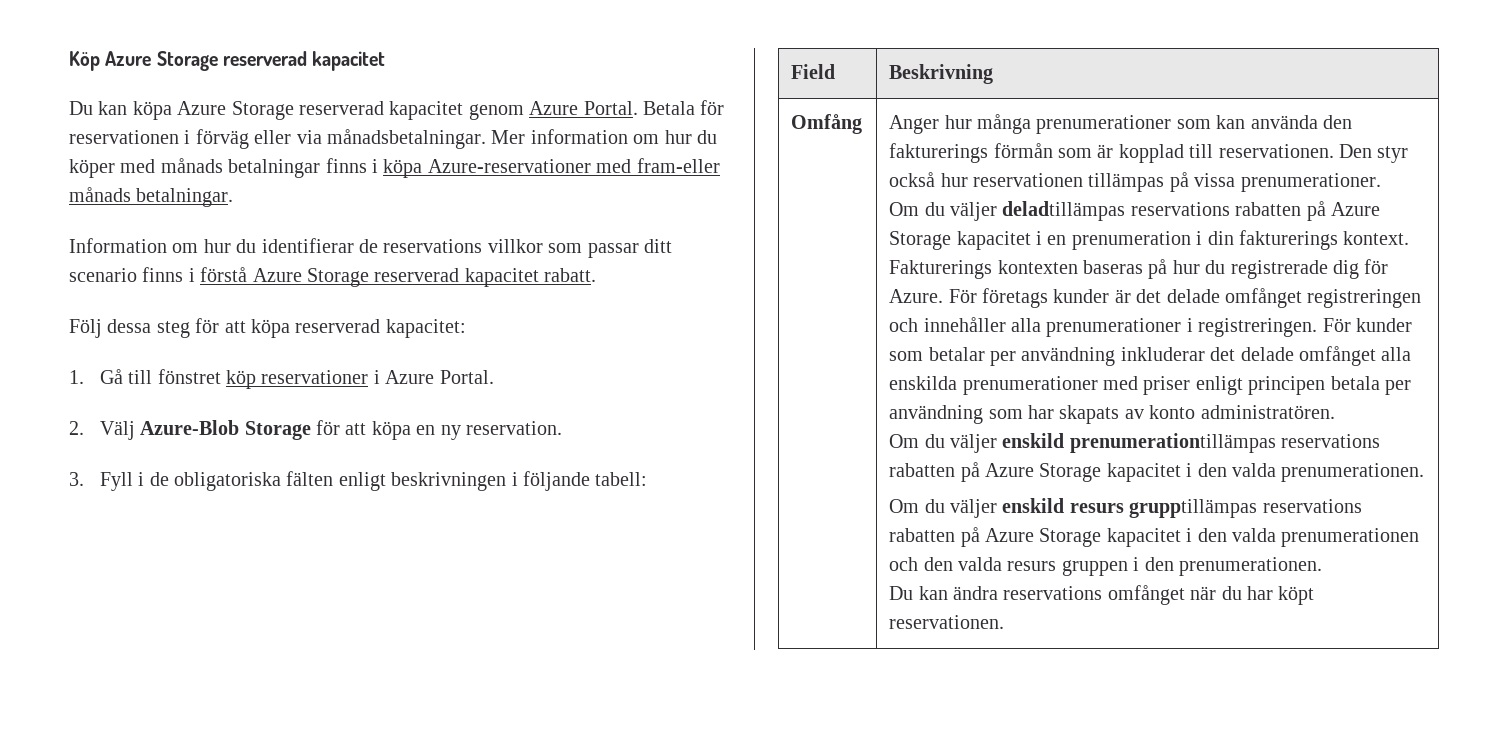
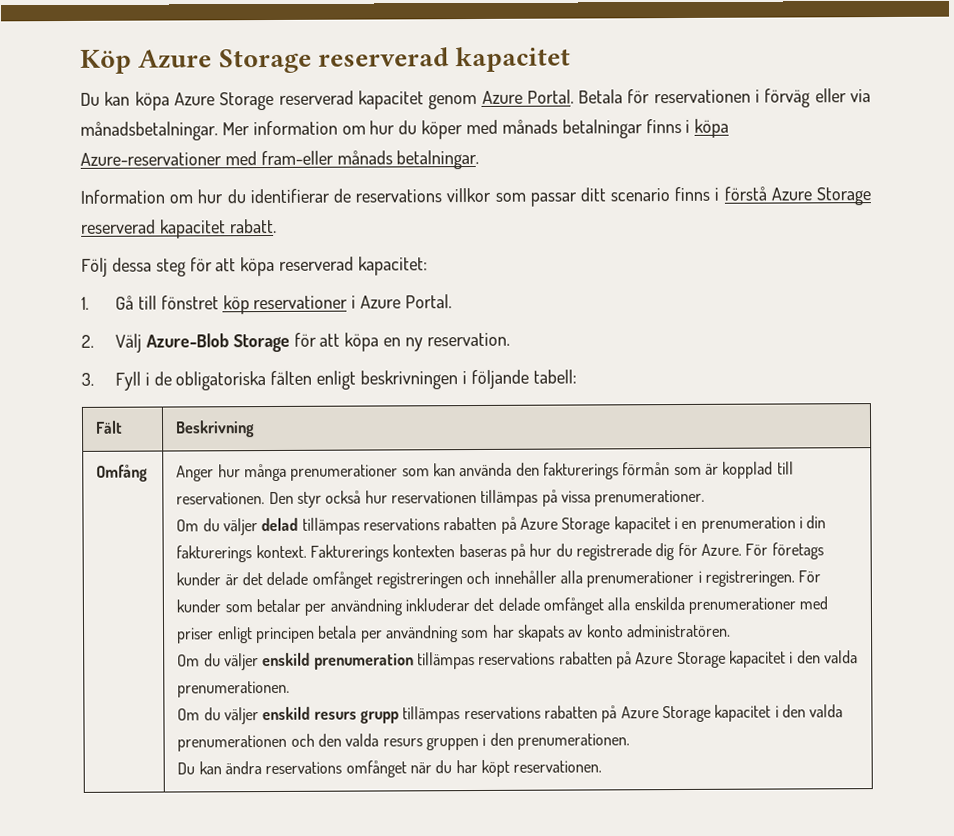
[791,64,836,79] Field -> [96,420,124,434] Fält
[1002,201,1126,221] deladtillämpas -> [261,517,360,535] delad tillämpas
[1069,433,1276,453] prenumerationtillämpas -> [313,652,475,670] prenumeration tillämpas
[1129,499,1258,518] grupptillämpas -> [359,706,461,724] grupp tillämpas

